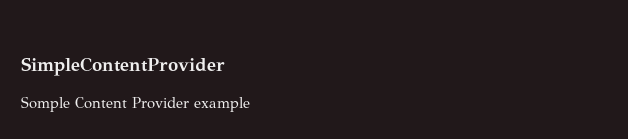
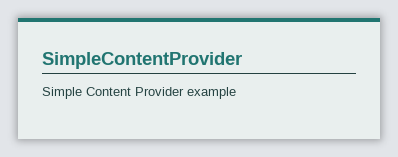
[21,96,70,112] Somple -> [42,87,82,99] Simple

